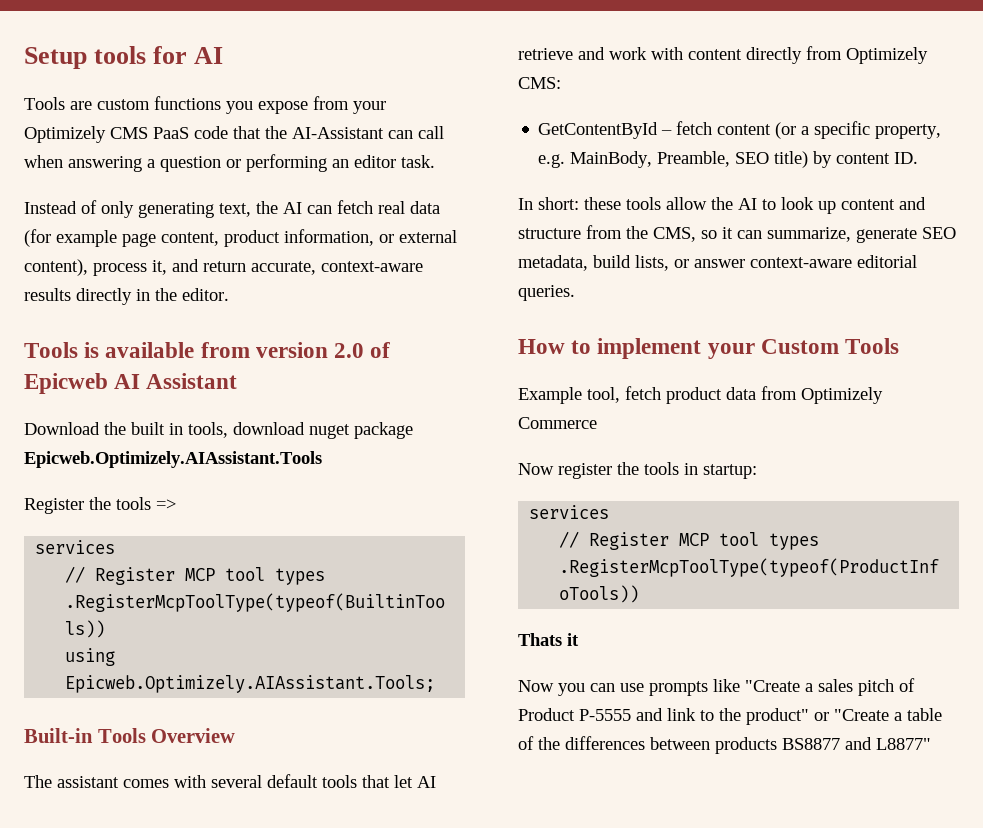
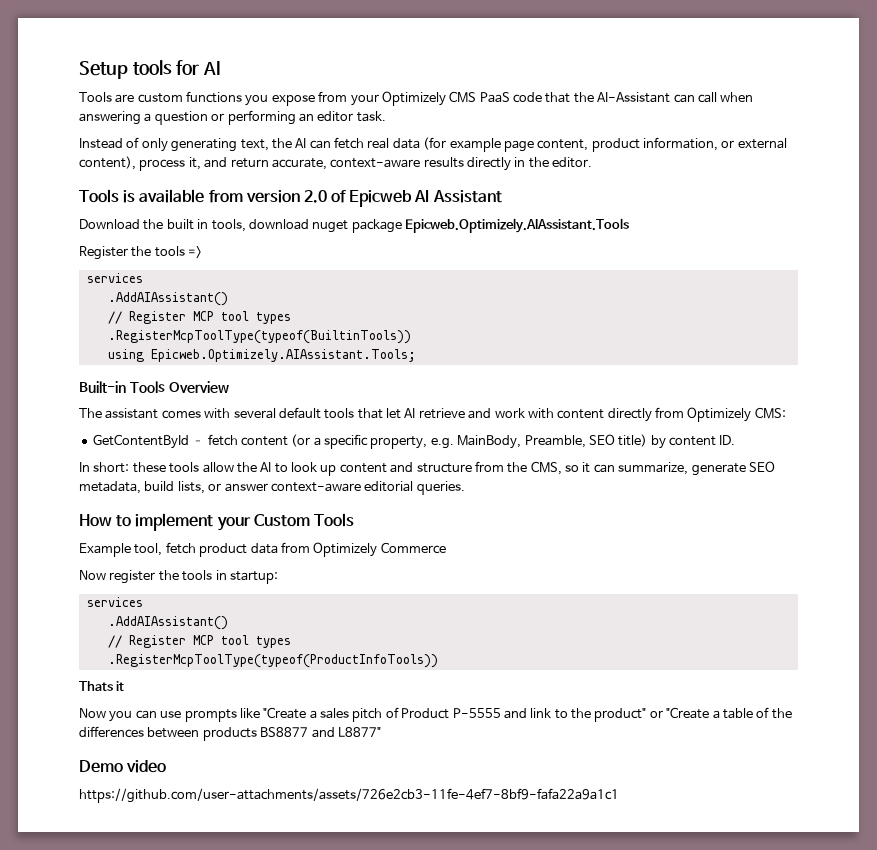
(116, 547) none -> [107,292,228,306] // .AddAIAssistant()
(610, 512) none -> [107,616,228,630] // .AddAIAssistant()
(931, 744) none -> [79,760,167,773] [79,788,619,803] // Demo video // https://github.com/user-attachments/assets/726e2cb3-11fe-4ef7-8bf9-fafa22a9a1c1

